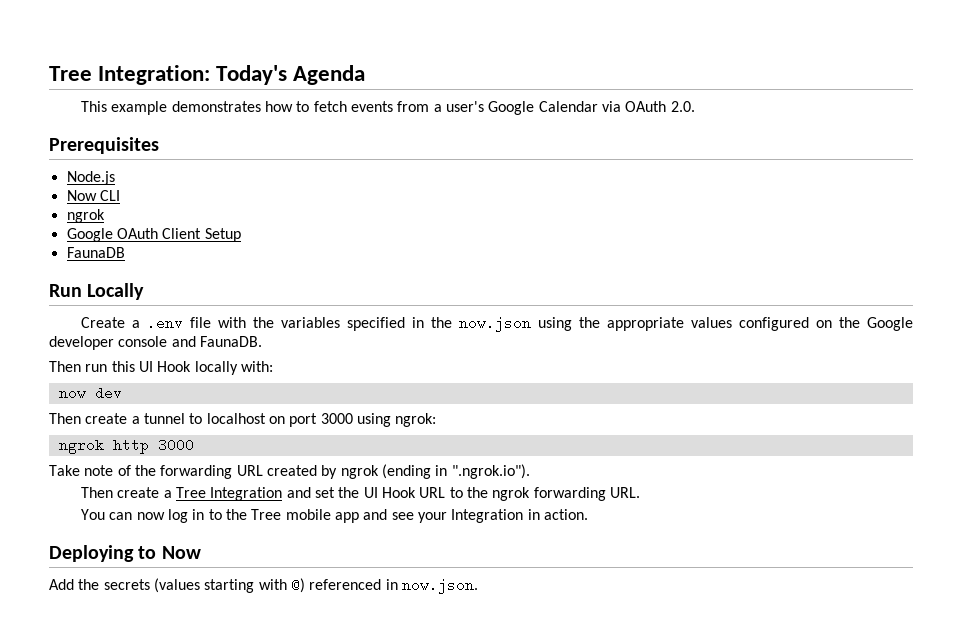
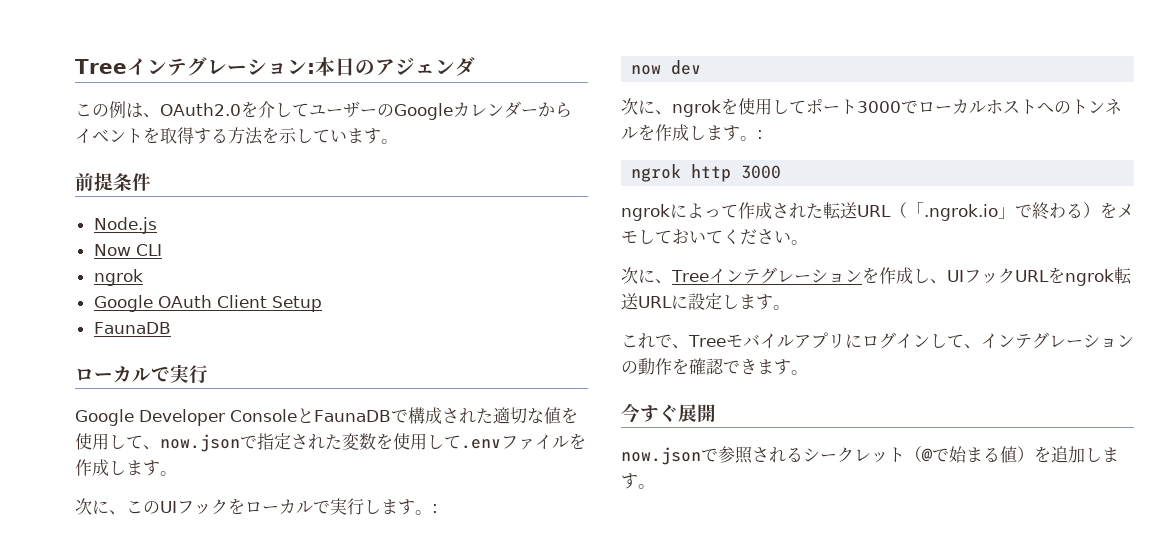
[49,65,366,85] [81,101,695,115] [49,137,159,154] Tree Integration: Today's Agenda // This example demonstrates how to fetch events from a user's Google Calendar via OAuth 2.0. // Prerequisites -> [75,57,475,76] [75,101,572,120] [75,127,398,145] [75,172,151,191] Treeインテグレーション:本日のアジェンダ // この例は、OAuth2.0を介してユーザーのGoogleカレンダーからイベントを取得する方法を示しています。 // 前提条件
[49,283,145,300] [81,316,914,332] [49,336,262,350] [49,361,273,375] [58,386,122,400] [49,413,437,427] [58,438,194,454] [49,464,530,479] [81,487,640,501] [81,509,588,523] [49,545,201,562] [49,578,478,594] Run Locally // Create a .env file with the variables specified in the now.json using the appropriate values configured on the Google developer console and FaunaDB. // Then run this UI Hook locally with: // now dev // Then create a tunnel to localhost on port 3000 using ngrok: // ngrok http 3000 // Take note of the forwarding URL created by ngrok (ending in ".ngrok.io"). // Then create a Tree Integration and set the UI Hook URL to the ngrok forwarding URL. // You can now log in to the Tree mobile app and see your Integration in action. // Deploying to Now // Add the secrets (values starting with @) referenced in now.json. -> [75,364,208,384] [75,407,578,426] [75,433,586,452] [75,459,177,476] [75,498,438,515] [631,60,702,75] [621,98,1122,117] [621,124,763,141] [631,164,782,182] [621,202,1134,221] [621,229,808,245] [621,267,1132,286] [621,293,790,310] [621,332,1134,349] [621,358,808,375] [621,403,716,423] [621,446,1119,465] [621,473,655,489] ローカルで実行 // Google Developer ConsoleとFaunaDBで構成された適切な値を使用して、now.jsonで指定された変数を使用して.envファイルを作成します。 // 次に、このUIフックをローカルで実行します。: // now dev // 次に、ngrokを使用してポート3000でローカルホストへのトンネルを作成します。: // ngrok http 3000 // ngrokによって作成された転送URL（「.ngrok.io」で終わる）をメモしておいてください。 // 次に、Treeインテグレーションを作成し、UIフックURLをngrok転送URLに設定します。 // これで、Treeモバイルアプリにログインして、インテグレーションの動作を確認できます。 // 今すぐ展開 // now.jsonで参照されるシークレット（@で始まる値）を追加します。

